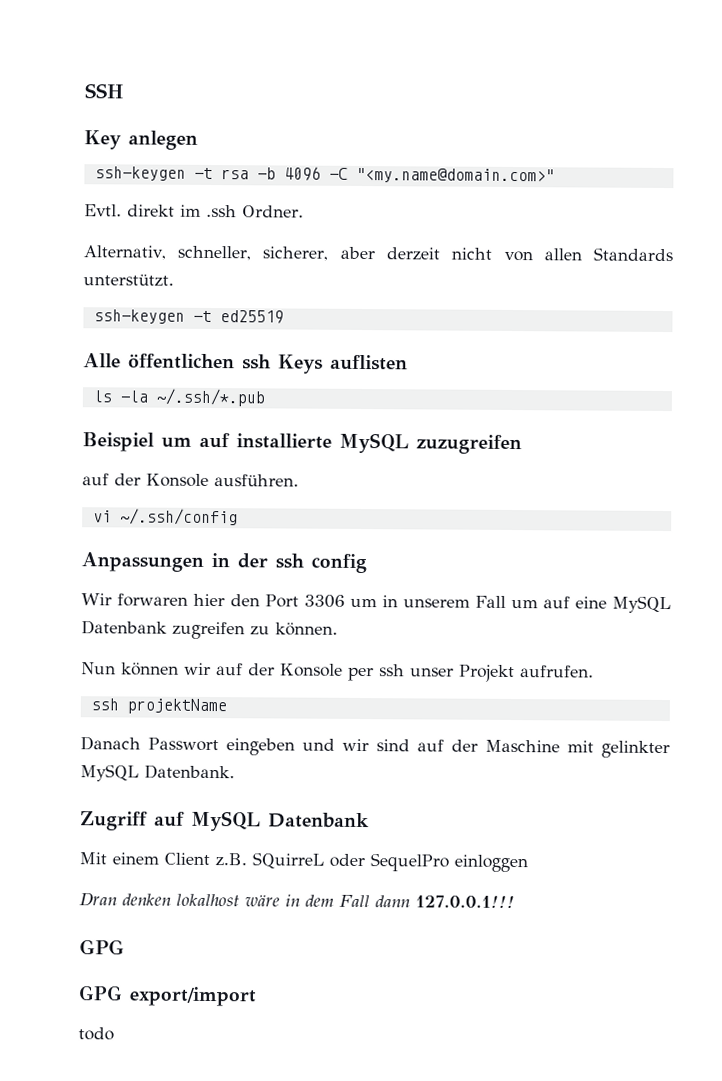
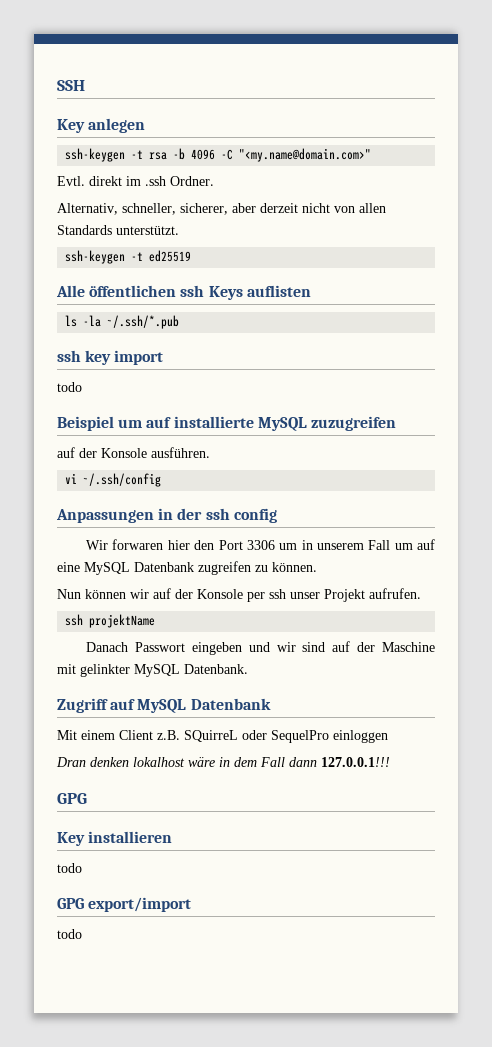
(266, 397) none -> [57,350,164,365] [57,382,82,392] // ssh key import // todo
(125, 947) none -> [57,831,173,846] [57,863,82,873] // Key installieren // todo

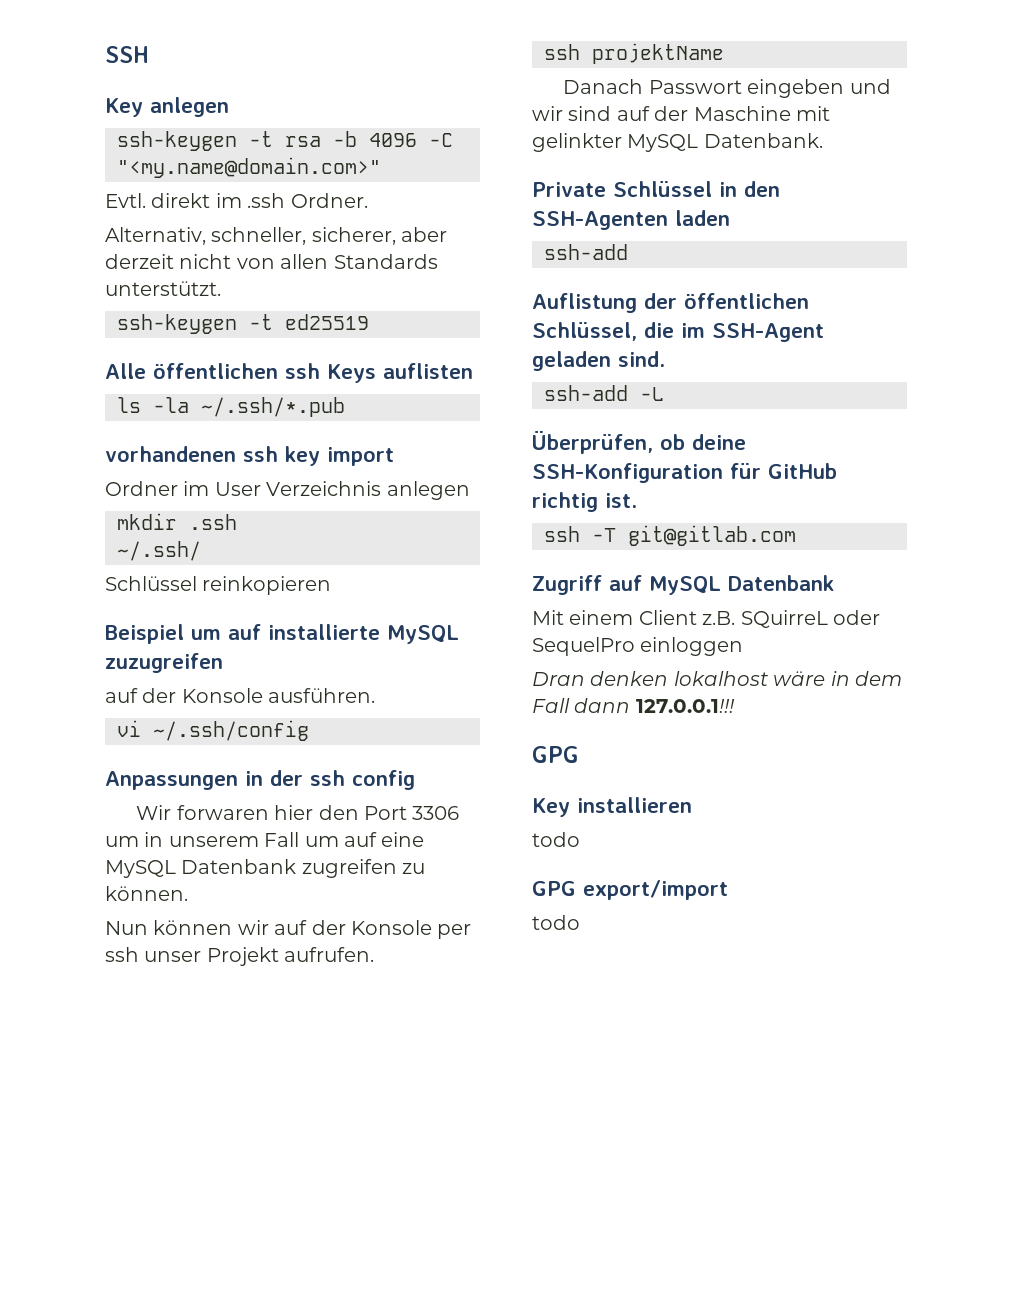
(180, 322) none -> [105,446,236,462] vorhandenen
[57,382,82,392] todo -> [105,481,470,500] [117,513,237,530] [117,541,201,561] [105,576,332,595] Ordner im User Verzeichnis anlegen // mkdir .ssh // ~/.ssh/ // Schlüssel reinkopieren
(248, 669) none -> [532,181,780,197] [532,210,730,230] [544,244,628,260] [532,293,809,313] [532,322,824,342] [532,351,665,371] [544,385,664,401] [532,430,746,454] [532,463,837,483] [532,492,637,512] [544,525,796,546] // Private Schlüssel in den SSH-Agenten laden // ssh-add // Auflistung der öffentlichen Schlüssel, die im SSH-Agent geladen sind. // ssh-add -L // Überprüfen, ob deine SSH-Konfiguration für GitHub richtig ist. // ssh -T git@gitlab.com

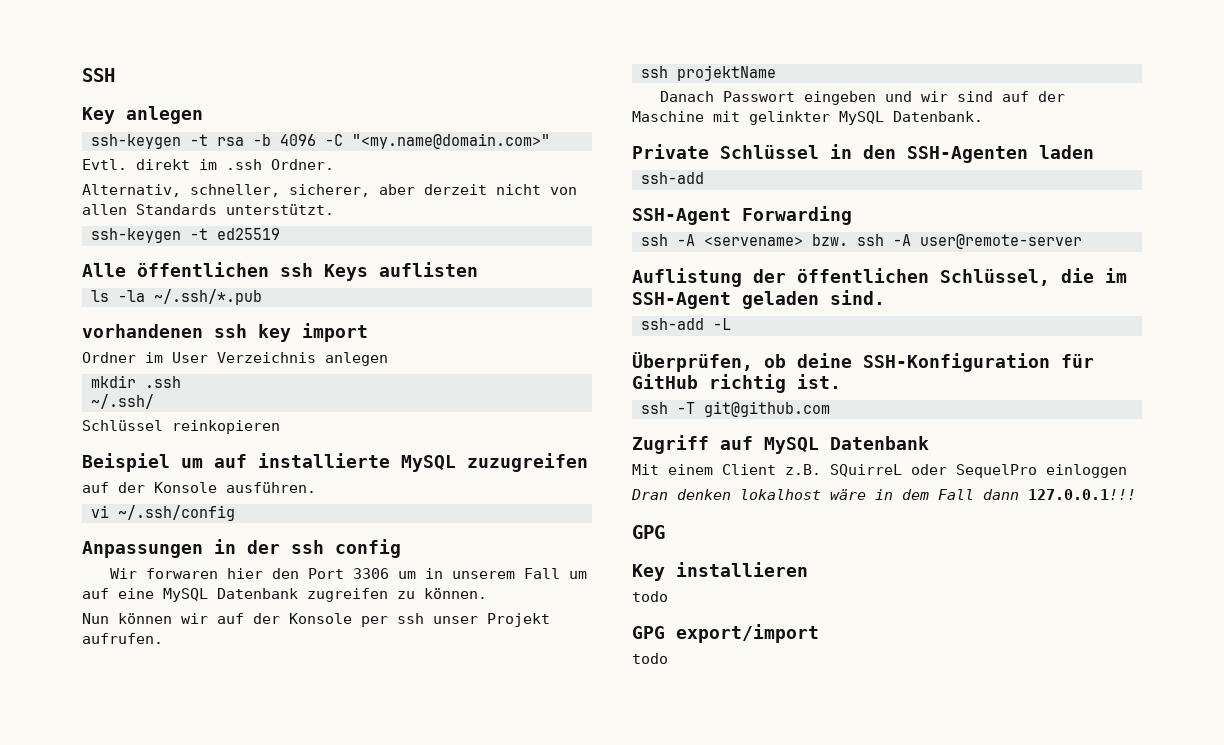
(628, 252) none -> [632,206,852,225] [641,234,1082,249] // SSH-Agent Forwarding // ssh -A <servename> bzw. ssh -A user@remote-server
[628,525,796,546] git@gitlab.com -> [704,401,830,417] git@github.com

